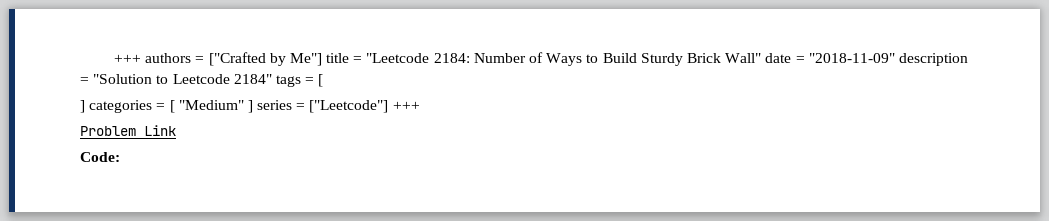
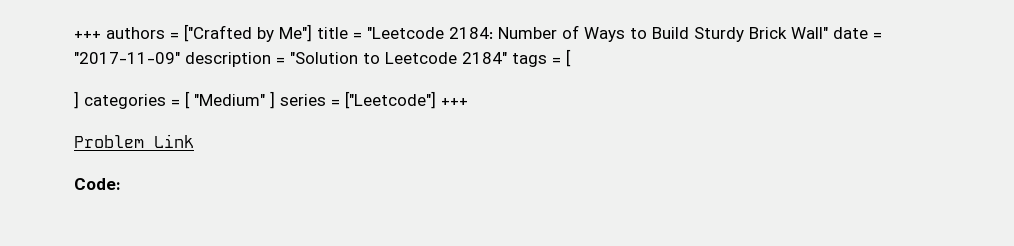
[808,53,895,63] "2018-11-09" -> [74,52,180,64] "2017-11-09"

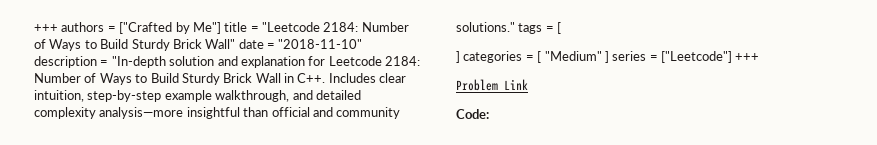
[74,52,180,64] "2017-11-09" -> [278,39,363,49] "2018-11-10"
[290,52,507,64] "Solution to Leetcode 2184" -> [111,56,420,68] [34,73,407,85] [34,90,361,102] [34,107,401,119] [456,22,515,32] "In-depth solution and explanation for Leetcode 2184: Number of Ways to Build Sturdy Brick Wall in C++. Includes clear intuition, step-by-step example walkthrough, and detailed complexity analysis—more insightful than official and community solutions."

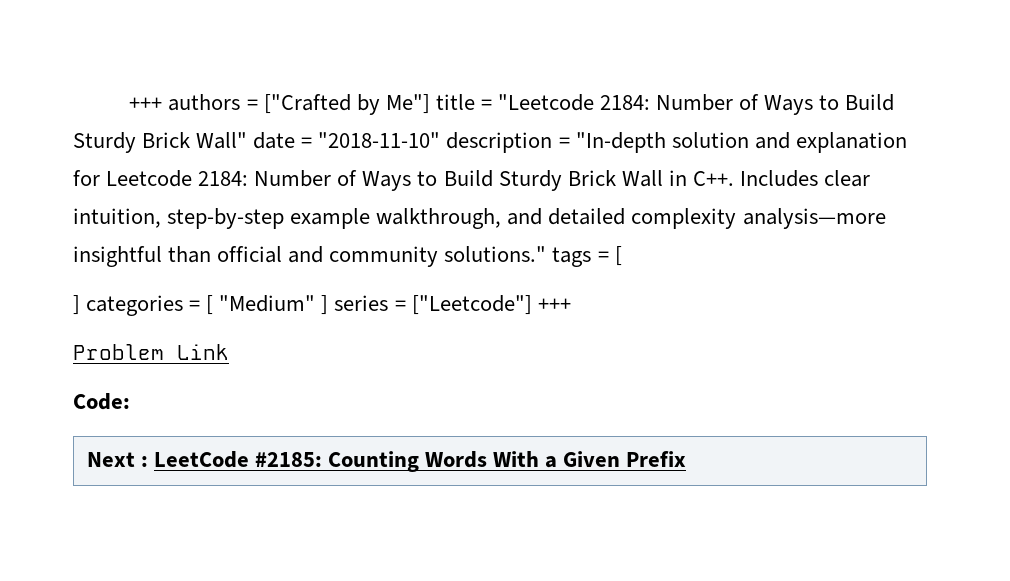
(489, 114) none -> [86,451,687,472] // Next : LeetCode #2185: Counting Words With a Given Prefix

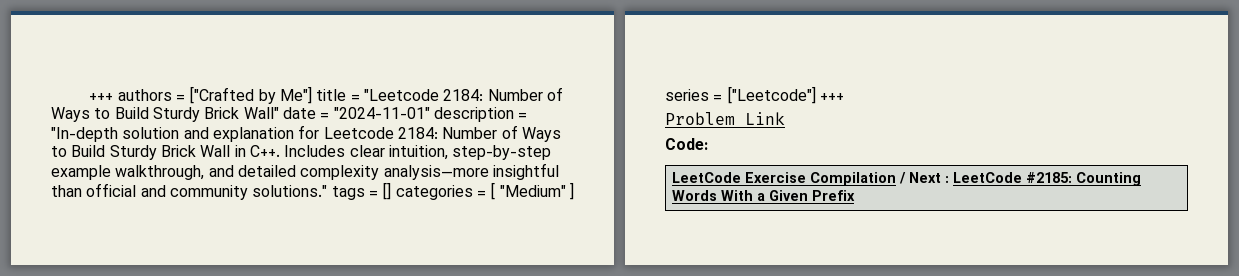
[318,132,441,148] "2018-11-10" -> [333,107,430,119] "2024-11-01"
[614,246,622,266] [73,295,80,315] [ // ] -> [382,182,392,200] []
(130, 401) none -> [671,172,906,186] LeetCode Exercise Compilation /

